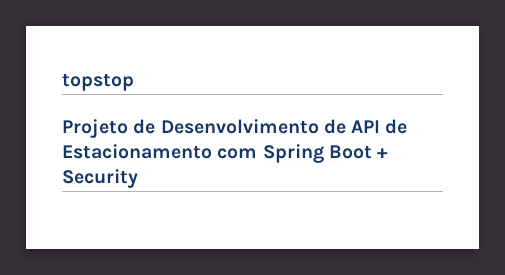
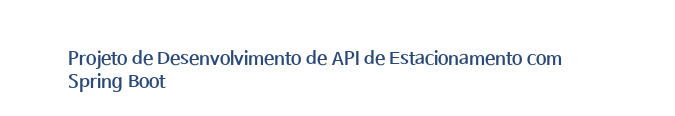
[62,74,134,91] topstop // -> (68, 60) none
[377,148,389,158] [62,169,138,188] + Security -> (166, 81) none

